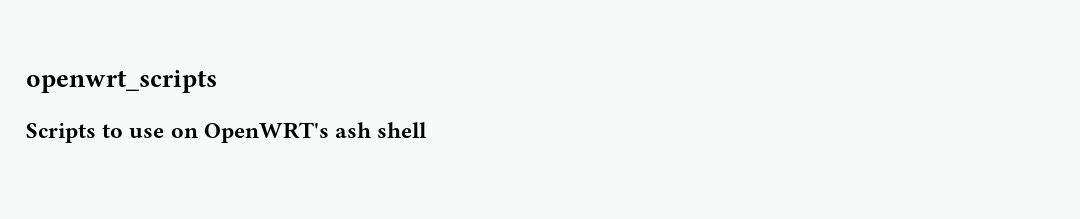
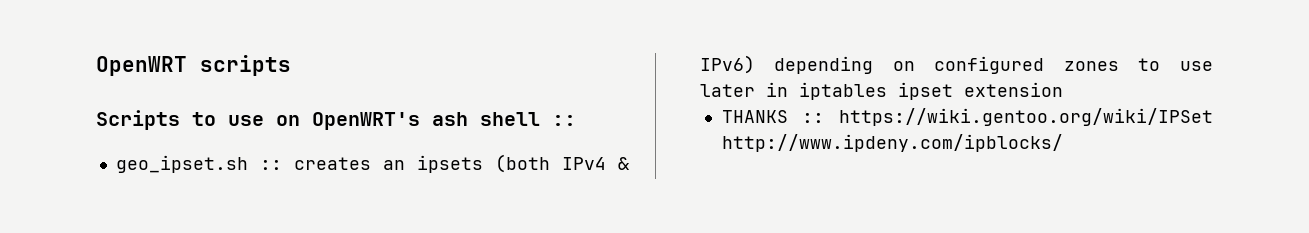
[26,70,217,93] openwrt_scripts -> [96,55,291,76] OpenWRT scripts
(428, 130) none -> [552,115,576,126] [115,154,630,173] [699,55,1213,74] [699,82,1063,100] [721,108,1213,126] [721,134,1063,152] :: // geo_ipset.sh :: creates an ipsets (both IPv4 & IPv6) depending on configured zones to use later in iptables ipset extension // THANKS :: https://wiki.gentoo.org/wiki/IPSet http://www.ipdeny.com/ipblocks/

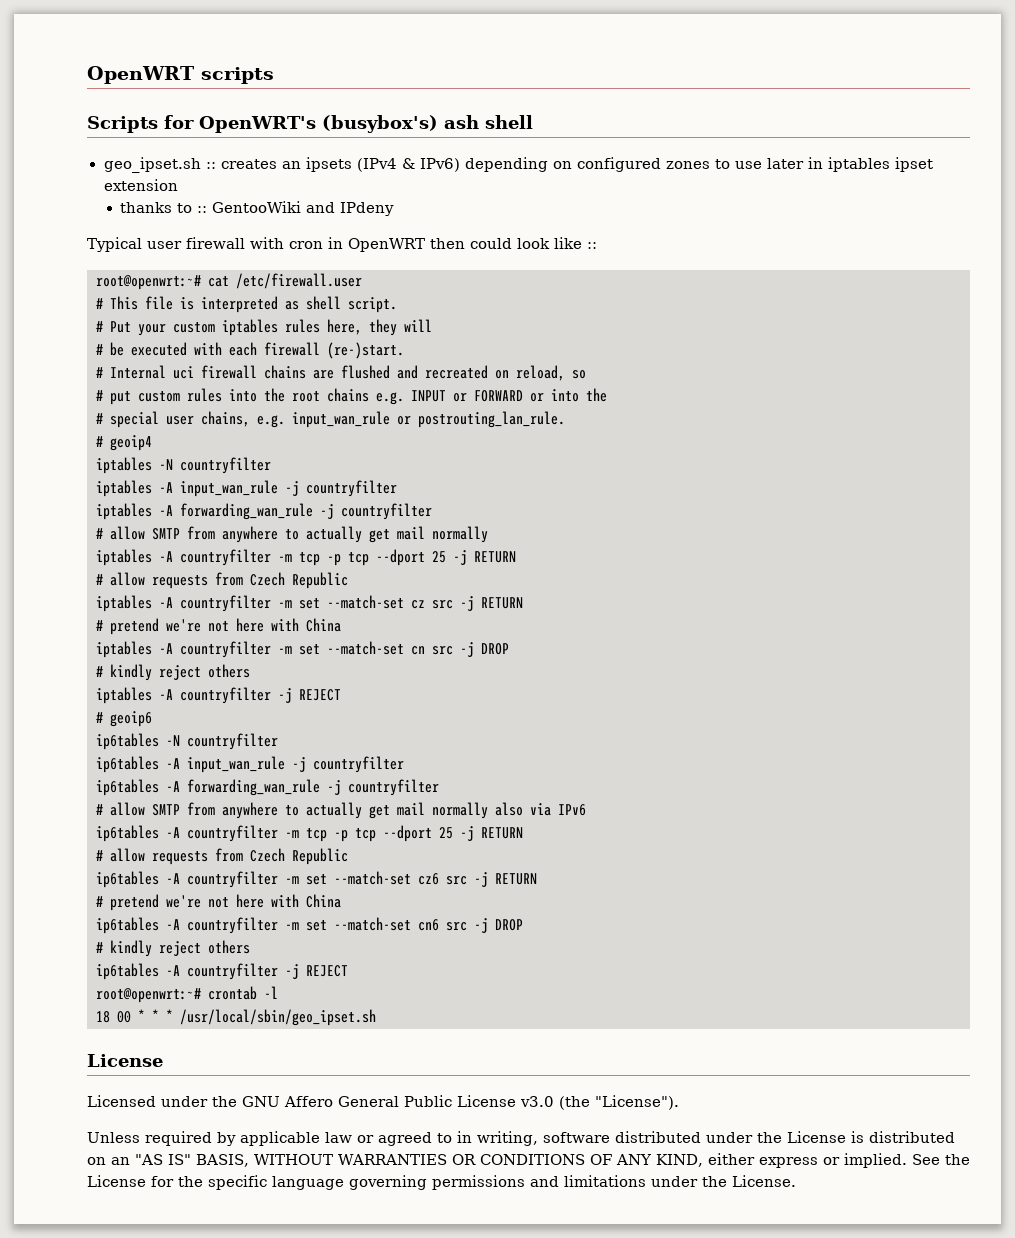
[192,112,420,130] to use on OpenWRT's -> [164,115,438,133] for OpenWRT's (busybox's)
[552,115,576,126] :: -> (533, 122) none
[494,154,606,173] (both IPv4 -> [356,158,397,172] (IPv4
[721,108,1213,126] [721,134,1063,152] THANKS :: https://wiki.gentoo.org/wiki/IPSet http://www.ipdeny.com/ipblocks/ -> [120,201,395,216] [87,237,597,252] [96,273,362,290] [96,296,397,313] [96,319,432,336] [96,342,404,359] [96,365,586,381] [96,388,607,405] [96,411,565,428] [96,435,152,451] [96,457,271,474] [96,480,397,497] [96,503,432,520] [96,526,488,543] [96,549,516,566] [96,572,348,589] [96,595,523,612] [96,618,341,635] [96,641,509,658] [96,664,250,681] [96,687,341,704] [96,711,152,727] [96,733,278,750] [96,756,404,773] [96,779,439,796] [96,802,586,819] [96,825,523,842] [96,848,348,865] [96,871,537,888] [96,894,341,911] [96,917,523,934] [96,940,250,957] [96,963,348,980] [96,986,278,1003] [96,1009,376,1026] [87,1054,163,1067] [87,1095,679,1110] [87,1131,955,1146] [87,1153,970,1168] [87,1175,796,1190] thanks to :: GentooWiki and IPdeny // Typical user firewall with cron in OpenWRT then could look like :: // root@openwrt:~# cat /etc/firewall.user // # This file is interpreted as shell script. // # Put your custom iptables rules here, they will // # be executed with each firewall (re-)start. // # Internal uci firewall chains are flushed and recreated on reload, so // # put custom rules into the root chains e.g. INPUT or FORWARD or into the // # special user chains, e.g. input_wan_rule or postrouting_lan_rule. // # geoip4 // iptables -N countryfilter // iptables -A input_wan_rule -j countryfilter // iptables -A forwarding_wan_rule -j countryfilter // # allow SMTP from anywhere to actually get mail normally // iptables -A countryfilter -m tcp -p tcp --dport 25 -j RETURN // # allow requests from Czech Republic // iptables -A countryfilter -m set --match-set cz src -j RETURN // # pretend we're not here with China // iptables -A countryfilter -m set --match-set cn src -j DROP // # kindly reject others // iptables -A countryfilter -j REJECT // # geoip6 // ip6tables -N countryfilter // ip6tables -A input_wan_rule -j countryfilter // ip6tables -A forwarding_wan_rule -j countryfilter // # allow SMTP from anywhere to actually get mail normally also via IPv6 // ip6tables -A countryfilter -m tcp -p tcp --dport 25 -j RETURN // # allow requests from Czech Republic // ip6tables -A countryfilter -m set --match-set cz6 src -j RETURN // # pretend we're not here with China // ip6tables -A countryfilter -m set --match-set cn6 src -j DROP // # kindly reject others // ip6tables -A countryfilter -j REJECT // root@openwrt:~# crontab -l // 18 00 * * * /usr/local/sbin/geo_ipset.sh // License // Licensed under the GNU Affero General Public License v3.0 (the "License"). // Unless required by applicable law or agreed to in writing, software distributed under the License is distributed on an "AS IS" BASIS, WITHOUT WARRANTIES OR CONDITIONS OF ANY KIND, either express or implied. See the License for the specific language governing permissions and limitations under the License.

